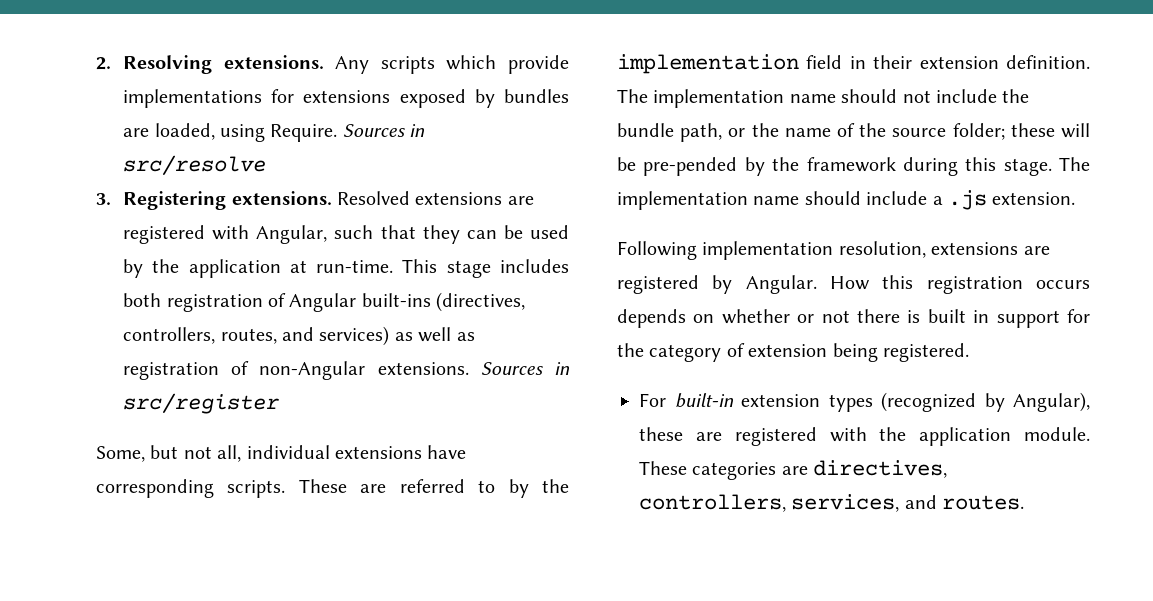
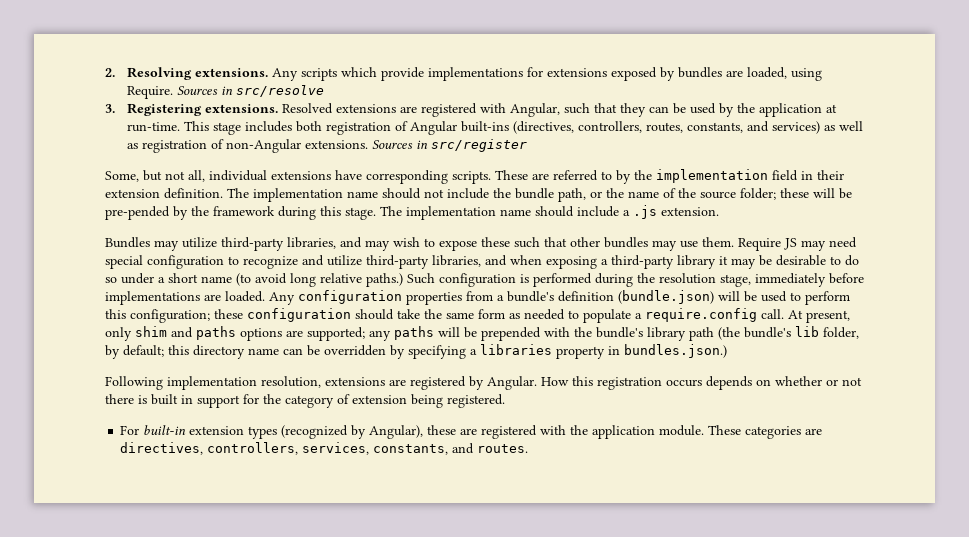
(277, 336) none -> [686,122,743,133] constants,
(1076, 198) none -> [105,237,857,251] [105,255,859,269] [105,273,864,287] [105,290,850,305] [105,308,850,323] [105,326,859,341] [105,344,727,359] // Bundles may utilize third-party libraries, and may wish to expose these such that other bundles may use them. Require JS may need special configuration to recognize and utilize third-party libraries, and when exposing a third-party library it may be desirable to do so under a short name (to avoid long relative paths.) Such configuration is performed during the resolution stage, immediately before implementations are loaded. Any configuration properties from a bundle's definition (bundle.json) will be used to perform this configuration; these configuration should take the same form as needed to populate a require.config call. At present, only shim and paths options are supported; any paths will be prepended with the bundle's library path (the bundle's lib folder, by default; this directory name can be overridden by specifying a libraries property in bundles.json.)
(900, 503) none -> [373,444,449,455] constants,

